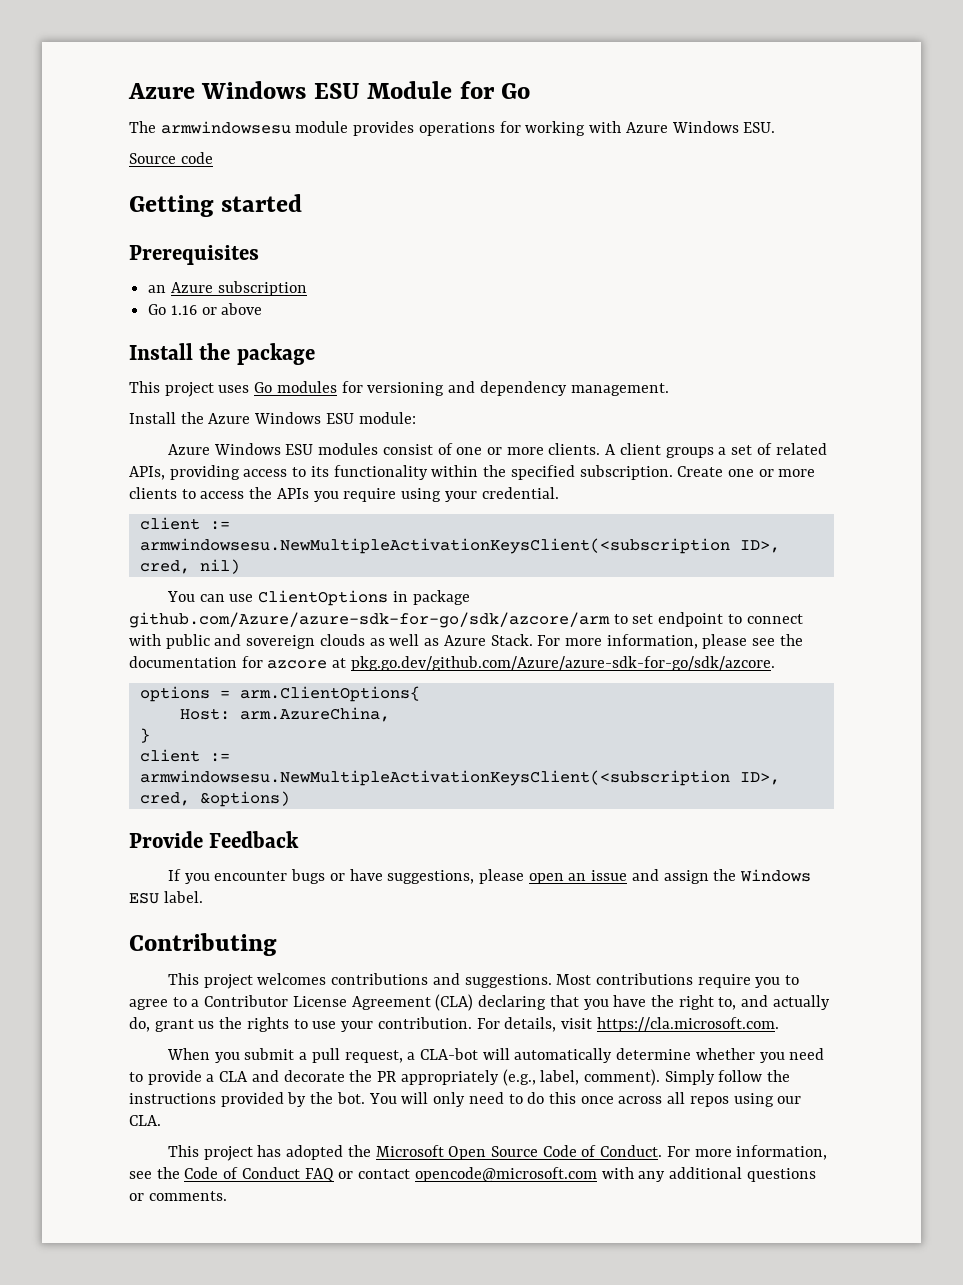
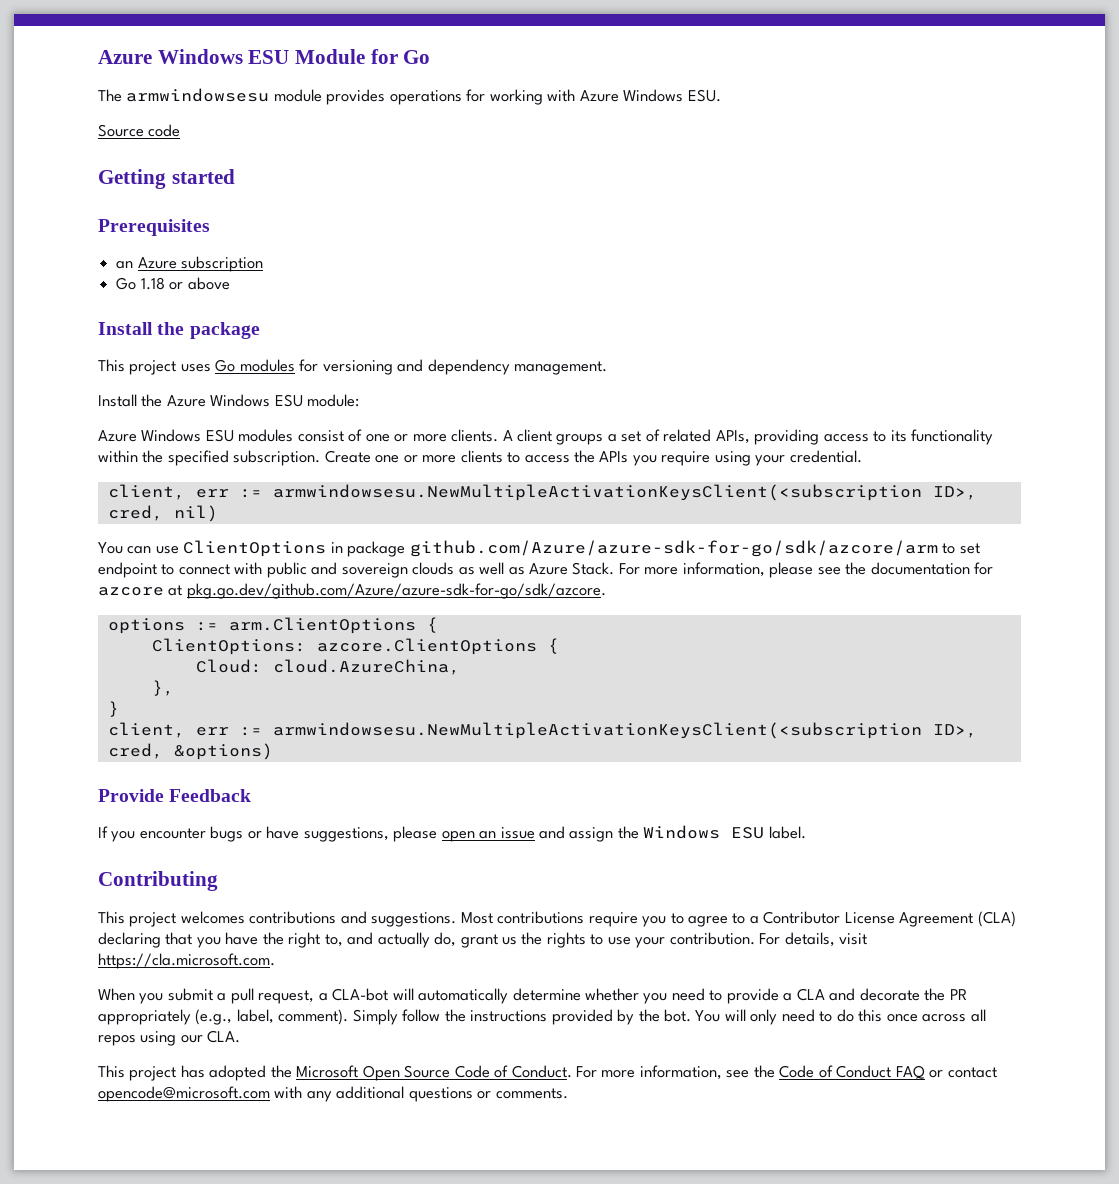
[170,305,197,315] 1.16 -> [140,277,165,290] 1.18
[139,517,200,530] client -> [107,484,229,500] client, err
[219,686,420,702] [179,707,390,722] = arm.ClientOptions{ // Host: arm.AzureChina, -> [195,617,438,634] [151,638,559,655] [195,659,460,675] [151,680,174,696] := arm.ClientOptions { // ClientOptions: azcore.ClientOptions { // Cloud: cloud.AzureChina, // },
[139,749,200,762] client -> [107,722,229,738] client, err

